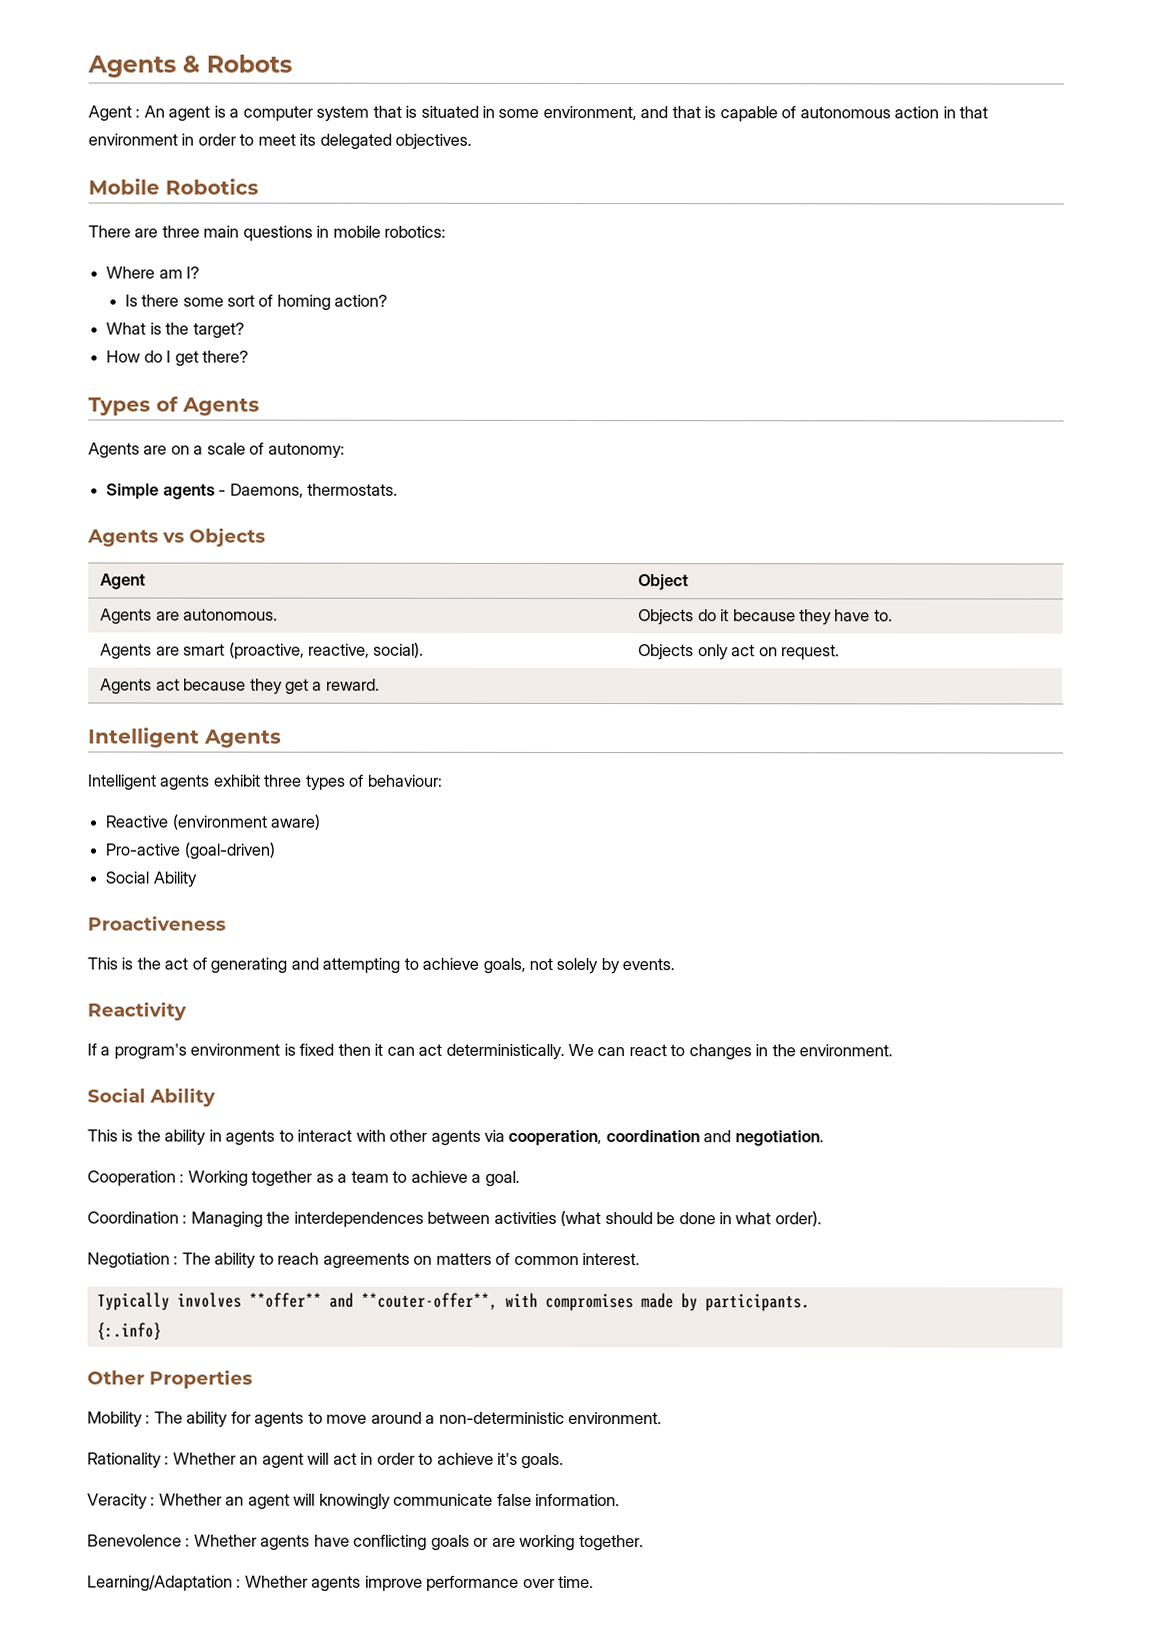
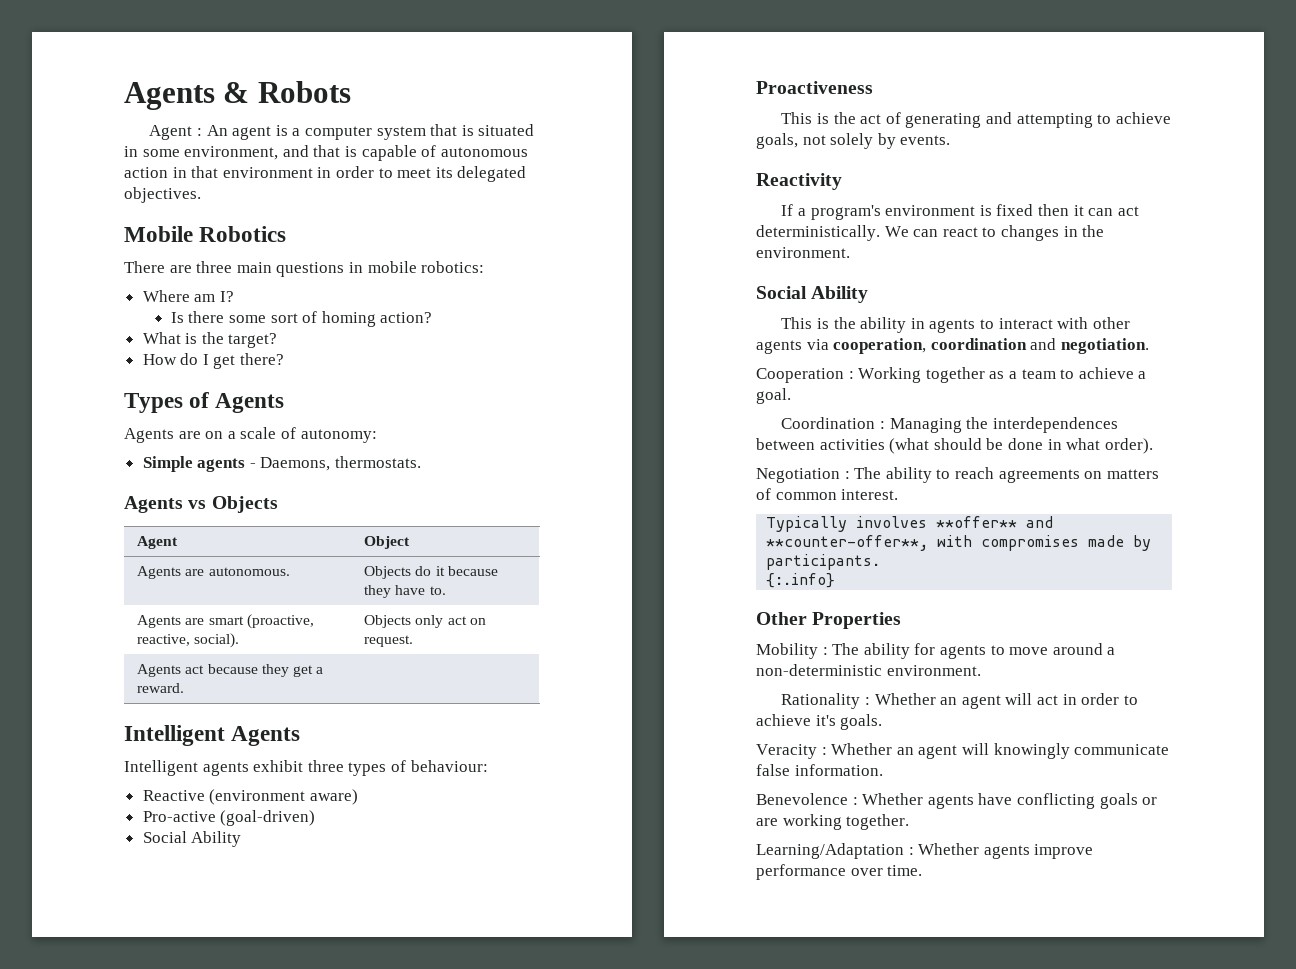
[360,1292,498,1310] **couter-offer**, -> [766,535,929,551] **counter-offer**,

